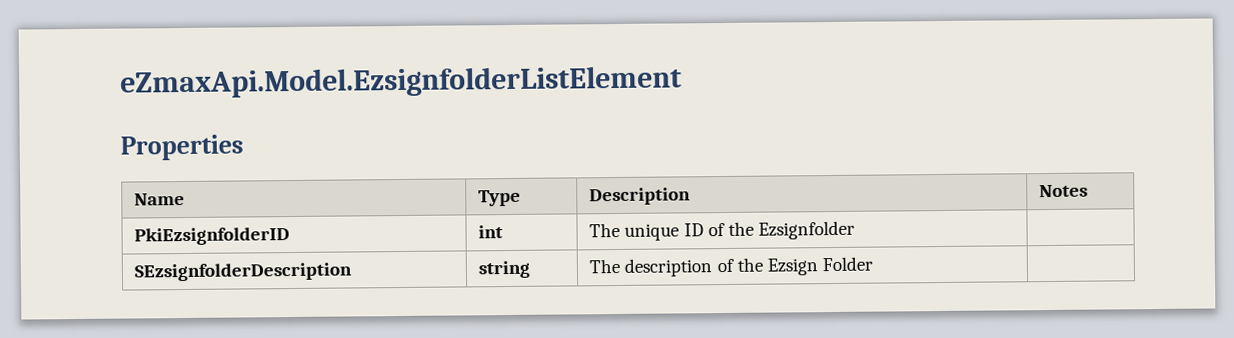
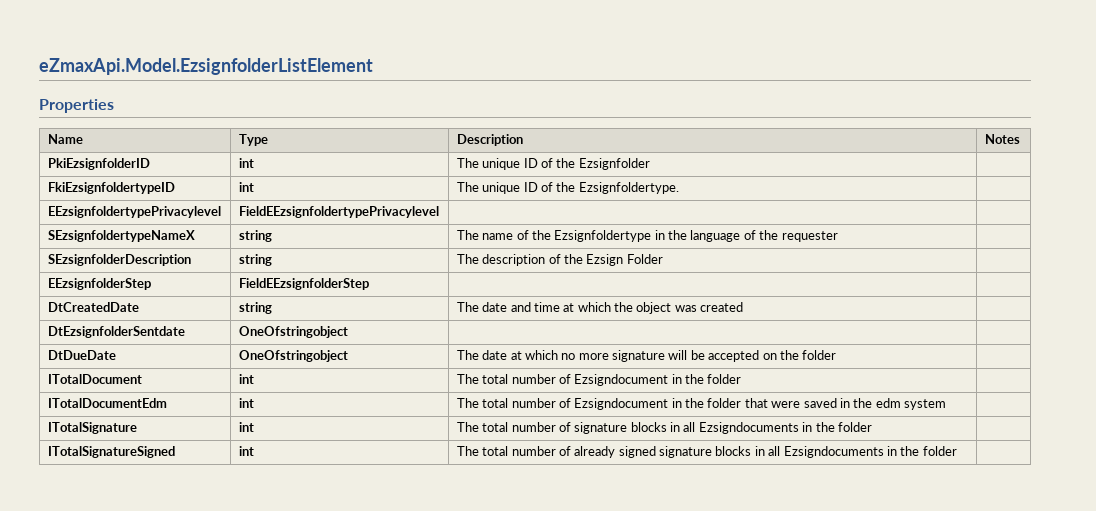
(855, 230) none -> [47,182,175,194] [238,182,254,192] [456,182,679,194] [47,206,221,218] [238,206,439,218] [47,230,195,242] [238,230,272,242] [456,230,838,242] // FkiEzsignfoldertypeID | int | The unique ID of the Ezsignfoldertype. | // EEzsignfoldertypePrivacylevel | FieldEEzsignfoldertypePrivacylevel | | // SEzsignfoldertypeNameX | string | The name of the Ezsignfoldertype in the language of the requester |
(873, 264) none -> [47,278,151,290] [238,278,369,290] [47,302,139,312] [238,302,272,314] [456,302,744,314] [47,326,185,338] [238,326,348,338] [47,350,116,360] [238,350,348,362] [456,350,837,362] [47,374,142,384] [238,374,254,384] [456,374,742,386] [47,398,167,408] [238,398,254,408] [456,398,947,410] [47,422,137,434] [238,422,254,432] [456,422,872,434] [47,446,175,458] [238,446,254,456] [456,446,957,458] // EEzsignfolderStep | FieldEEzsignfolderStep | | // DtCreatedDate | string | The date and time at which the object was created | // DtEzsignfolderSentdate | OneOfstringobject | | // DtDueDate | OneOfstringobject | The date at which no more signature will be accepted on the folder | // ITotalDocument | int | The total number of Ezsigndocument in the folder | // ITotalDocumentEdm | int | The total number of Ezsigndocument in the folder that were saved in the edm system | // ITotalSignature | int | The total number of signature blocks in all Ezsigndocuments in the folder | // ITotalSignatureSigned | int | The total number of already signed signature blocks in all Ezsigndocuments in the folder |

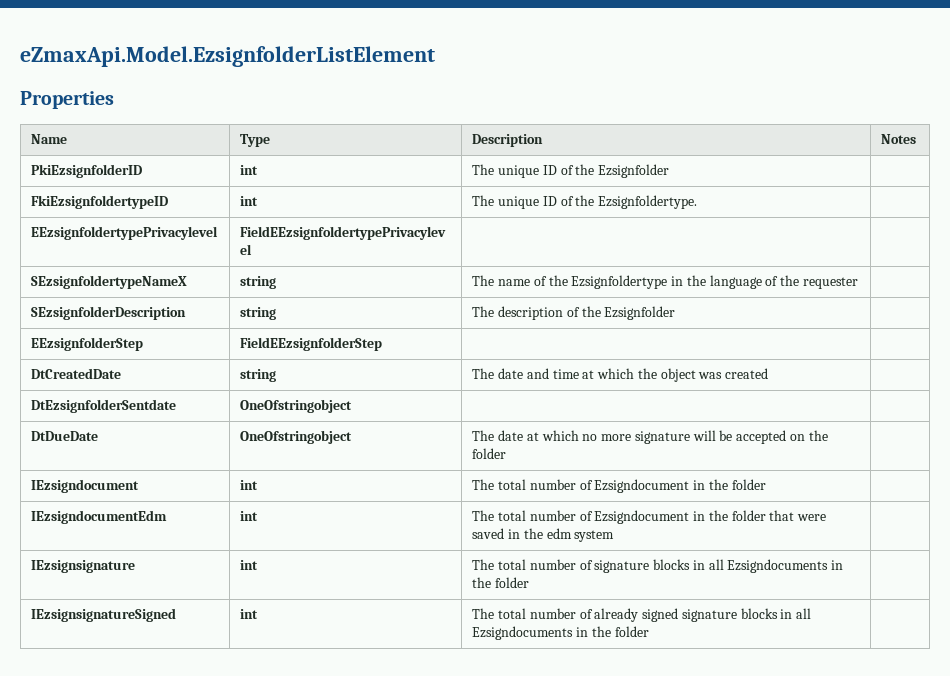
[586,254,663,266] Ezsign Folder -> [604,306,676,320] Ezsignfolder
[47,374,142,384] ITotalDocument -> [31,479,140,493] IEzsigndocument
[47,398,167,408] ITotalDocumentEdm -> [31,510,168,524] IEzsigndocumentEdm
[47,422,137,434] ITotalSignature -> [31,560,136,573] IEzsignsignature
[47,446,175,458] ITotalSignatureSigned -> [31,608,177,622] IEzsignsignatureSigned

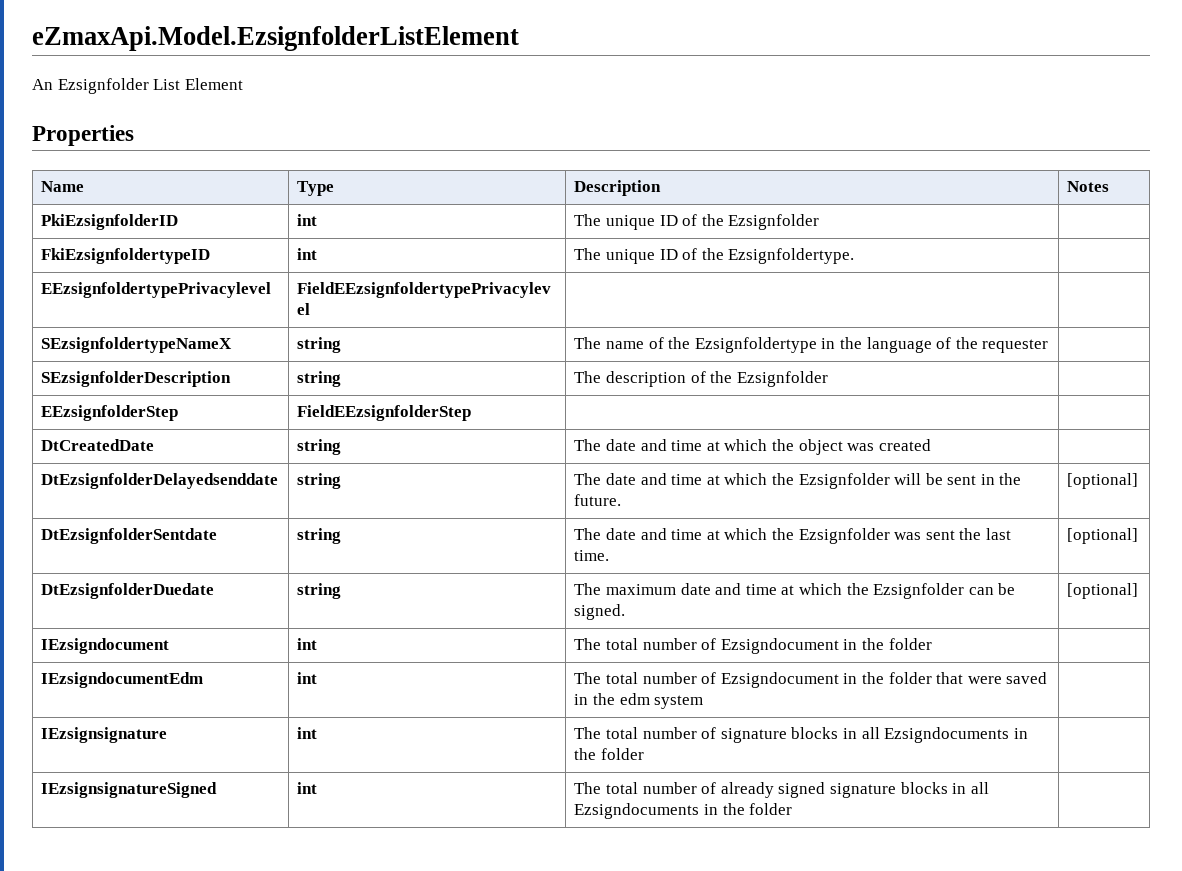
(435, 56) none -> [32,78,243,94] // An Ezsignfolder List Element
[31,399,177,413] [240,399,353,413] [31,431,99,441] [240,430,353,444] [472,430,828,444] [472,448,507,459] DtEzsignfolderSentdate | OneOfstringobject | | // DtDueDate | OneOfstringobject | The date at which no more signature will be accepted on the folder | -> [41,473,279,489] [297,473,342,489] [574,473,1022,489] [574,494,622,506] [1067,473,1139,489] [41,528,218,544] [297,528,342,544] [574,528,1011,544] [574,550,610,561] [1067,528,1139,544] [41,583,215,599] [297,583,342,599] [574,583,1016,599] [574,604,626,620] [1067,583,1139,599] DtEzsignfolderDelayedsenddate | string | The date and time at which the Ezsignfolder will be sent in the future. | [optional] // DtEzsignfolderSentdate | string | The date and time at which the Ezsignfolder was sent the last time. | [optional] // DtEzsignfolderDuedate | string | The maximum date and time at which the Ezsignfolder can be signed. | [optional]

